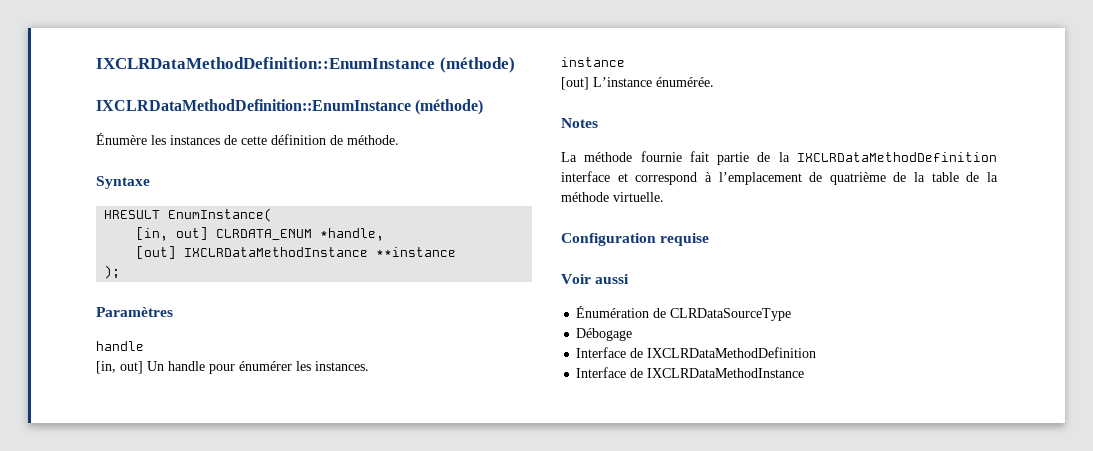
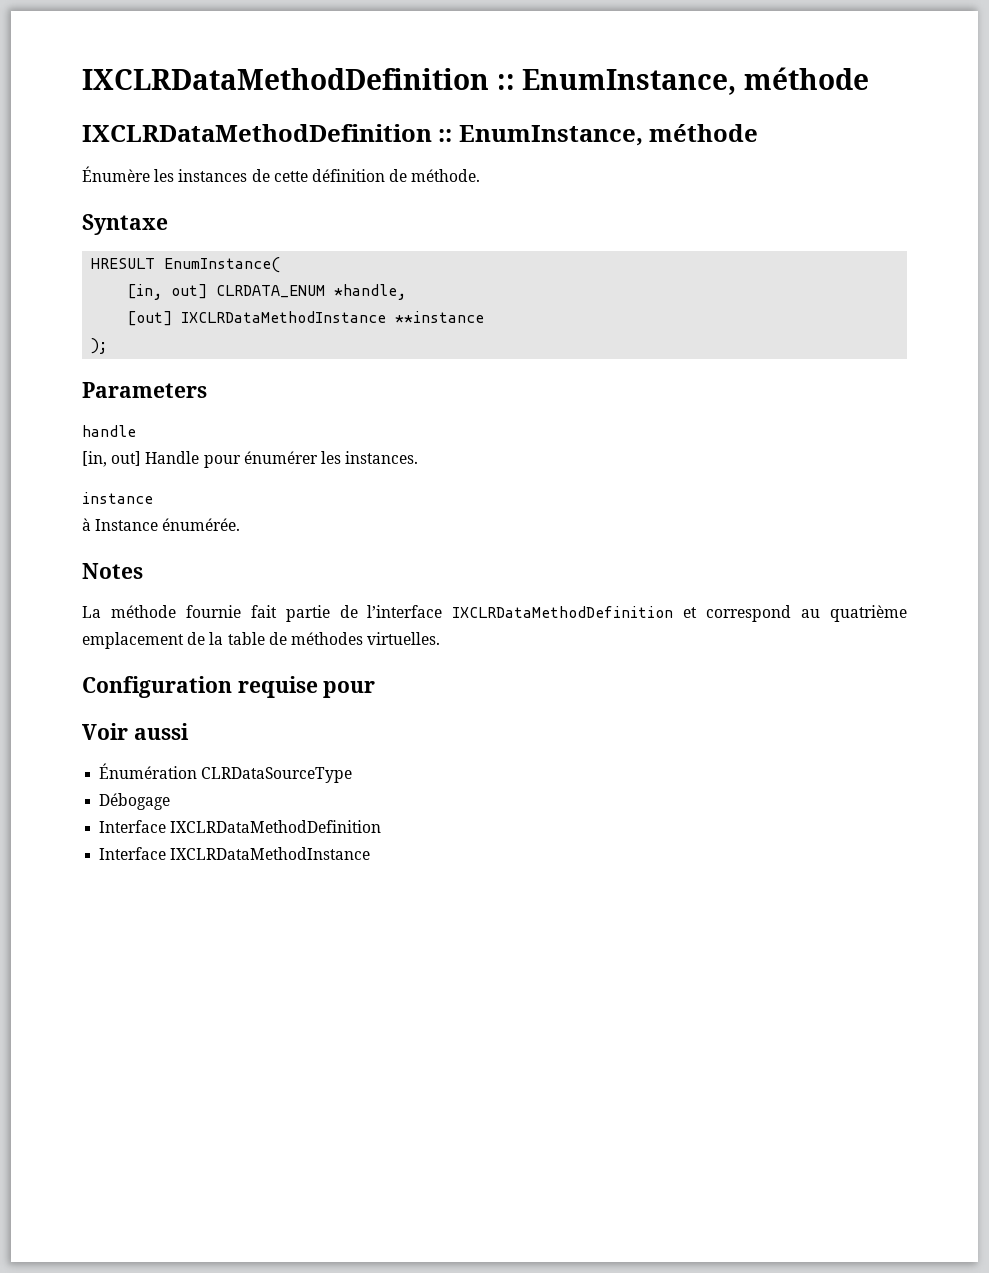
[96,57,515,73] [96,99,484,115] IXCLRDataMethodDefinition::EnumInstance (méthode) // IXCLRDataMethodDefinition::EnumInstance (méthode) -> [82,67,869,95] [82,124,759,146] IXCLRDataMethodDefinition :: EnumInstance, méthode // IXCLRDataMethodDefinition :: EnumInstance, méthode
[96,307,173,317] Paramètres -> [82,382,207,398] Parameters
[147,361,205,371] Un handle -> [145,451,200,464] Handle
[561,77,652,90] [out] L’instance -> [82,518,159,531] à Instance
[778,152,997,162] [561,171,886,185] la IXCLRDataMethodDefinition interface et correspond à l’emplacement de quatrième -> [367,605,907,622] [82,632,184,649] l’interface IXCLRDataMethodDefinition et correspond au quatrième emplacement
[986,172,998,182] [561,192,664,202] la méthode virtuelle. -> [290,632,441,645] méthodes virtuelles.
(710, 239) none -> [323,681,376,698] pour
[653,308,667,318] de -> (198, 771) none
[630,348,644,358] de -> (167, 826) none
[630,368,644,378] de -> (167, 853) none

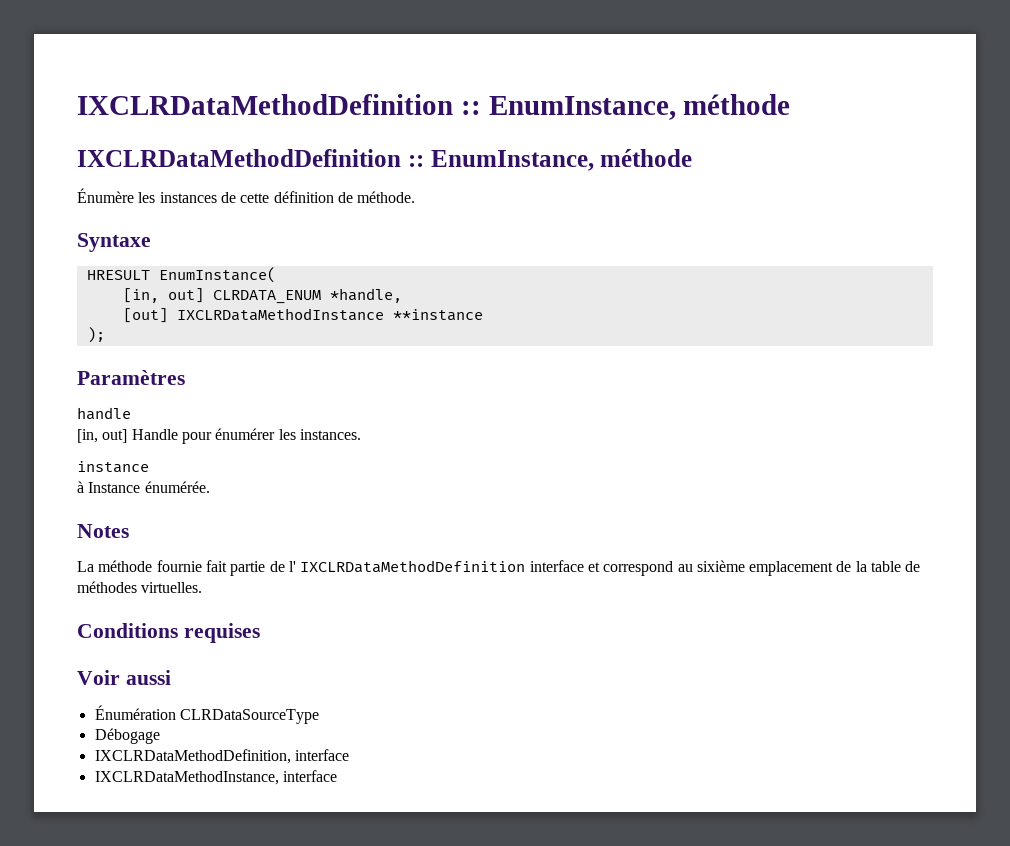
[82,382,207,398] Parameters -> [77,370,185,385] Paramètres
[367,605,674,618] l’interface IXCLRDataMethodDefinition -> [288,560,584,573] l' IXCLRDataMethodDefinition interface
[829,605,907,622] quatrième -> [696,560,745,572] sixième
[82,676,376,698] Configuration requise pour -> [77,623,260,643] Conditions requises
[99,820,382,833] [99,847,371,860] Interface IXCLRDataMethodDefinition // Interface IXCLRDataMethodInstance -> [94,749,349,764] [94,770,337,785] IXCLRDataMethodDefinition, interface // IXCLRDataMethodInstance, interface

